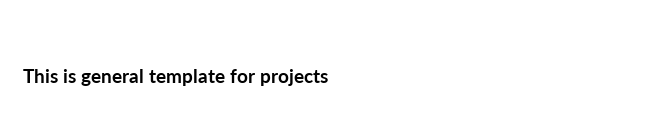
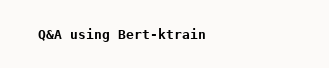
[23,69,328,86] This is general template for projects -> [38,28,206,42] Q&A using Bert-ktrain

